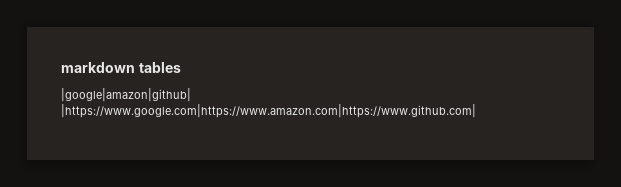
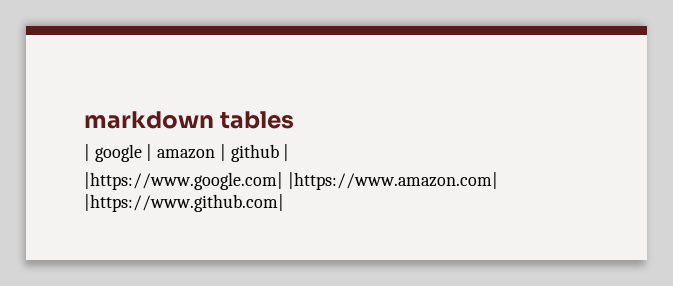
[61,88,191,102] [61,104,476,118] |google|amazon|github| |https://www.google.com|https://www.amazon.com|https://www.github.com| -> [84,144,290,162] [84,172,498,190] [84,194,284,212] | google | amazon | github | // |https://www.google.com| |https://www.amazon.com| |https://www.github.com|

